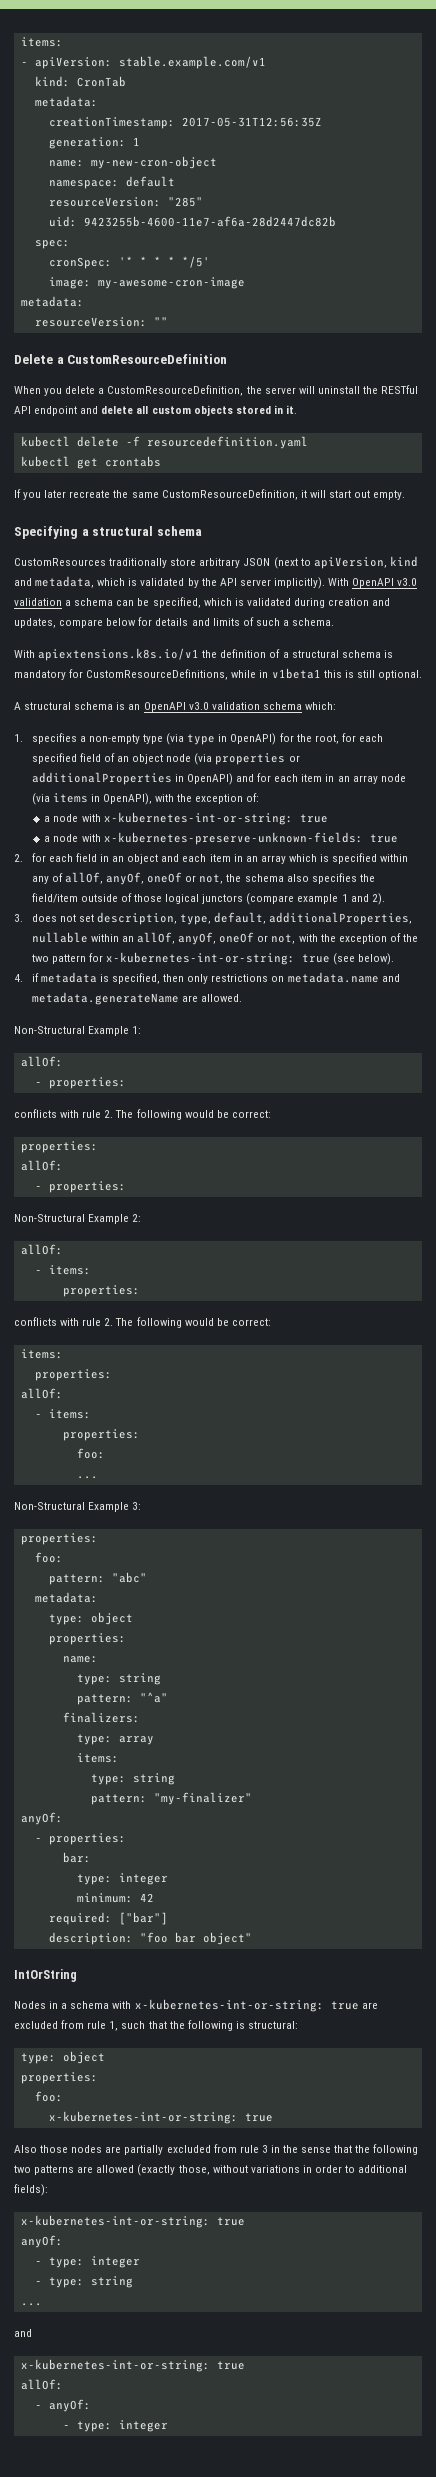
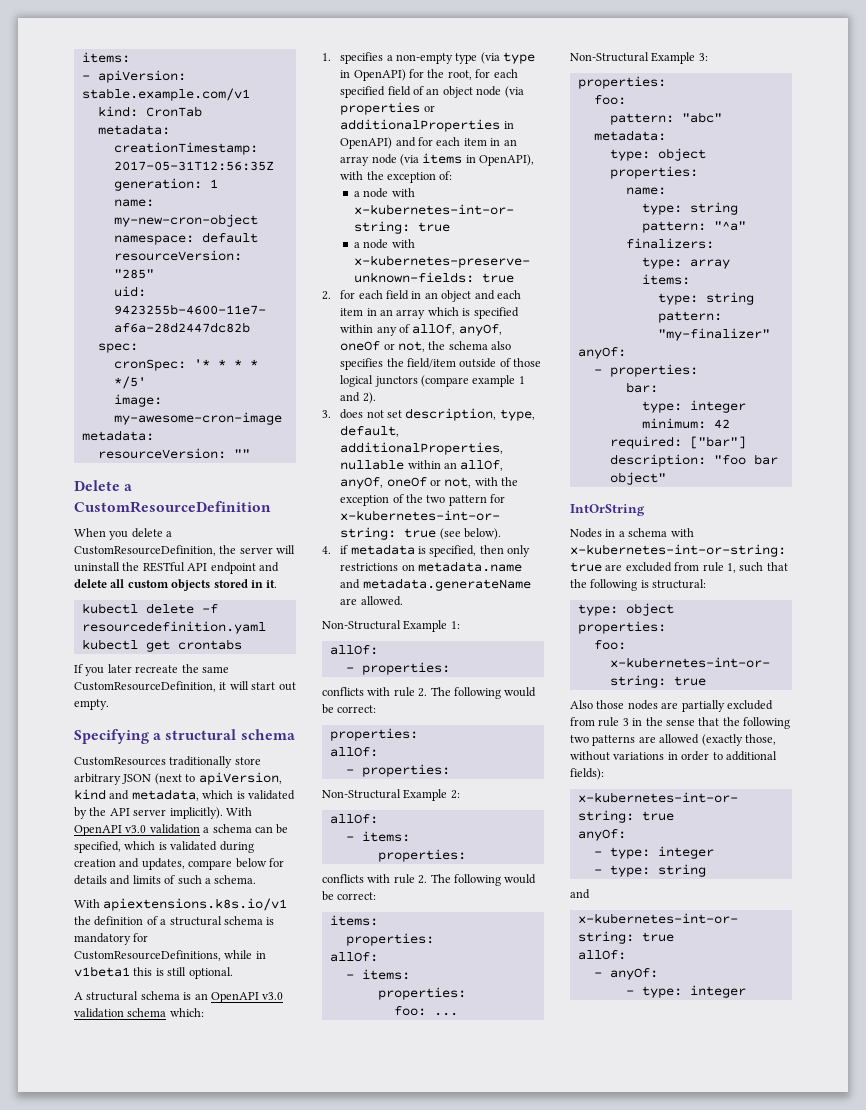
(105, 1453) // -> (426, 1011) none
[20,2303,42,2306] // ... -> (706, 870) none

